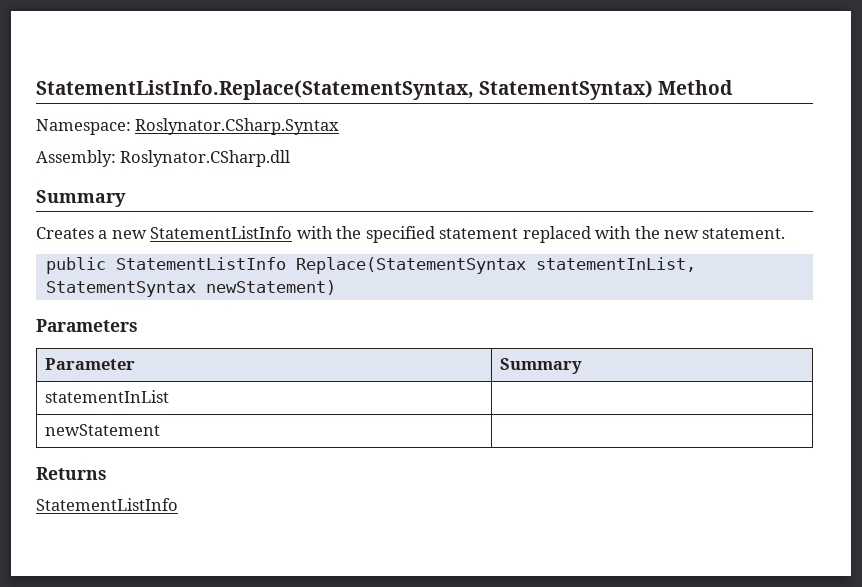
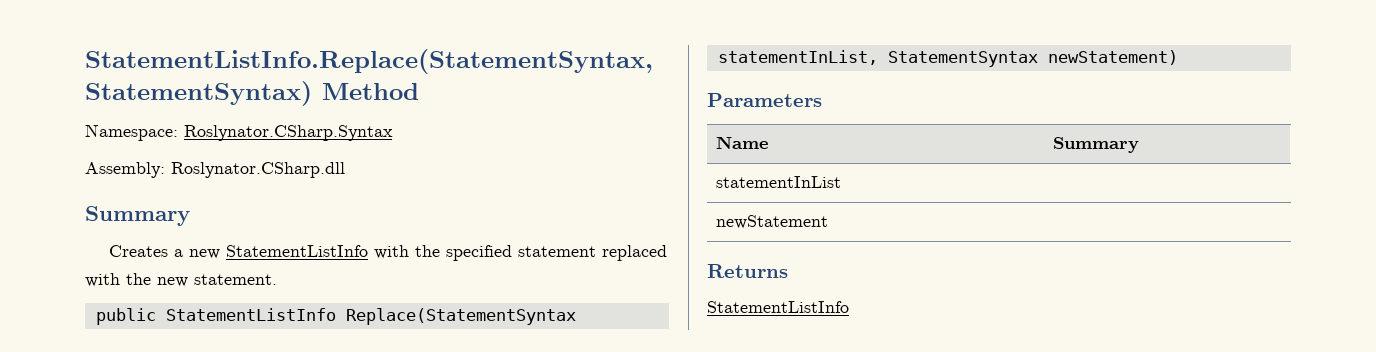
[44,358,135,370] Parameter -> [715,136,768,149] Name

